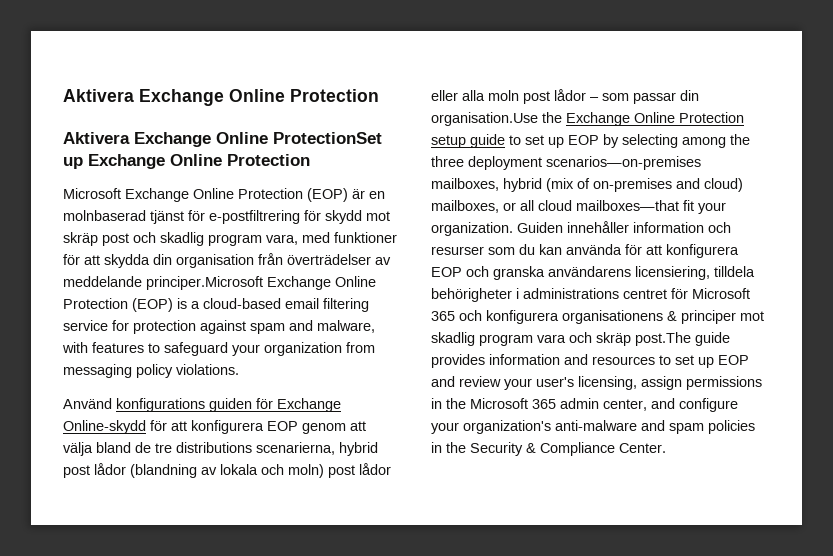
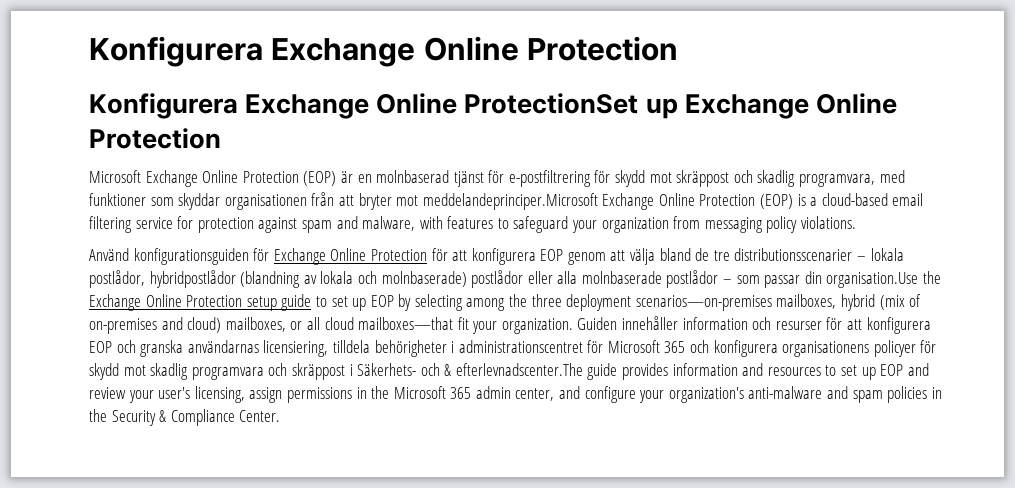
[63,89,379,106] [63,132,130,144] Aktivera Exchange Online Protection // Aktivera -> [89,36,679,67] [89,93,238,119] Konfigurera Exchange Online Protection // Konfigurera
[63,232,397,246] [63,253,391,268] [63,276,263,290] skräp post och skadlig program vara, med funktioner för att skydda din organisation från överträdelser av meddelande principer.Microsoft -> [676,170,905,187] [89,192,598,210] skräppost och skadlig programvara, med funktioner som skyddar organisationen från att bryter mot meddelandeprinciper.Microsoft
[116,398,341,412] [63,420,146,434] konfigurations guiden för Exchange Online-skydd -> [133,248,427,265] konfigurationsguiden för Exchange Online Protection
[176,442,378,456] [63,463,391,478] [431,89,586,104] distributions scenarierna, hybrid post lådor (blandning av lokala och moln) post lådor eller alla moln post lådor -> [734,248,904,261] [89,270,719,288] distributionsscenarier – lokala postlådor, hybridpostlådor (blandning av lokala och molnbaserade) postlådor eller alla molnbaserade postlådor
[488,244,622,255] som du kan använda -> (822, 325) none
[548,266,631,277] användarens -> [187,340,259,353] användarnas
[523,288,667,299] administrations centret -> [458,340,583,353] administrationscentret
[667,310,764,324] [431,332,691,346] & principer mot skadlig program vara och skräp post.The -> [873,340,937,357] [89,363,583,380] policyer för skydd mot skadlig programvara och skräppost i Säkerhets- och & efterlevnadscenter.The

